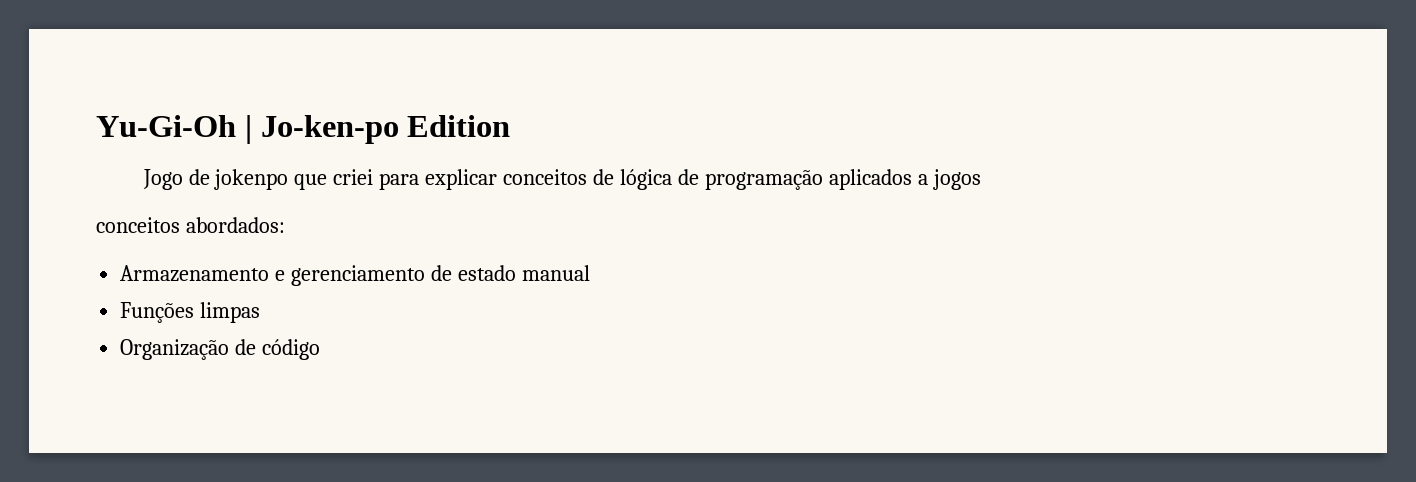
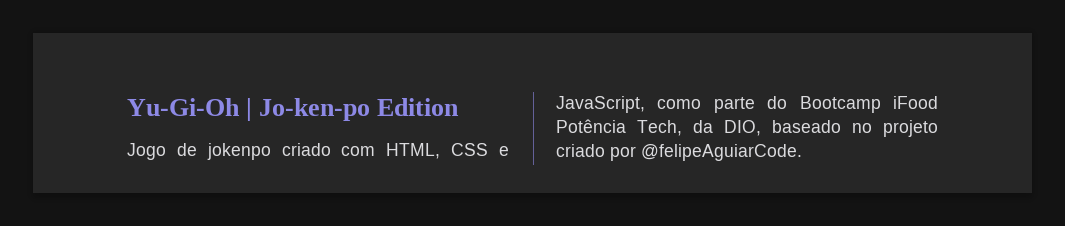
[294,169,981,190] [96,217,285,233] [120,265,590,286] [120,302,261,323] [120,339,321,360] que criei para explicar conceitos de lógica de programação aplicados a jogos // conceitos abordados: // Armazenamento e gerenciamento de estado manual // Funções limpas // Organização de código -> [281,143,509,159] [556,96,938,113] [556,119,938,137] [556,144,802,161] criado com HTML, CSS e JavaScript, como parte do Bootcamp iFood Potência Tech, da DIO, baseado no projeto criado por @felipeAguiarCode.

